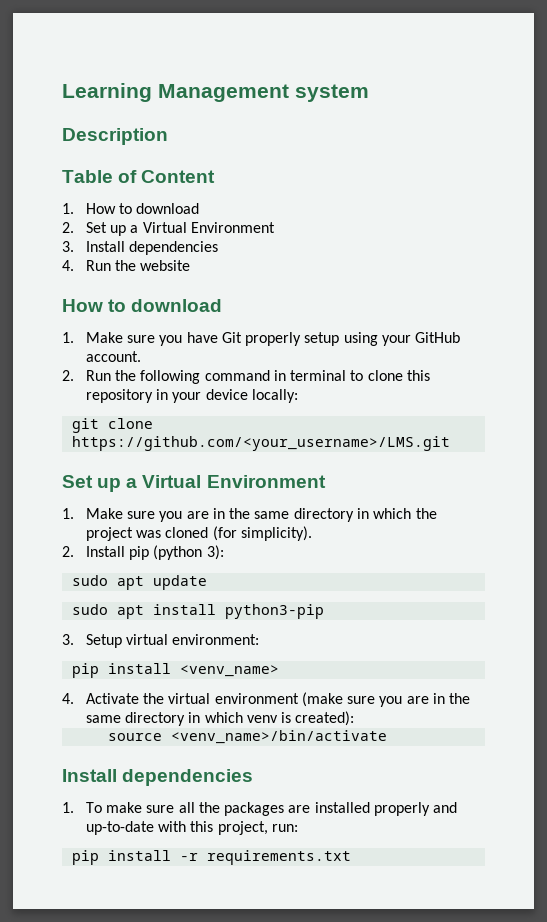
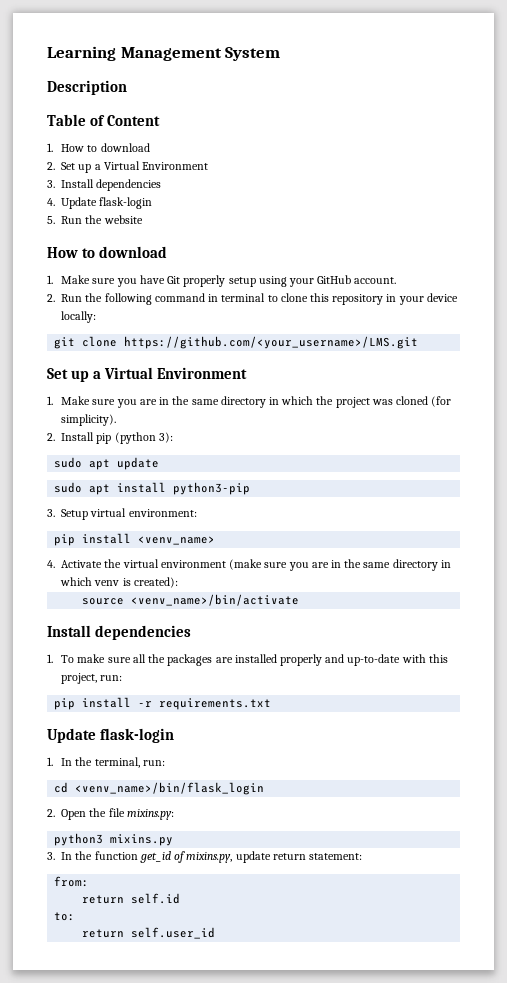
[295,84,369,102] system -> [225,47,281,61] System
(74, 265) none -> [61,197,153,209] [47,216,55,224] Update flask-login // 5.
(351, 857) none -> [47,728,175,743] [47,757,165,768] [54,782,265,795] [47,808,174,820] [54,833,174,846] [47,851,363,863] [54,876,90,887] [82,893,181,904] [54,912,76,921] [82,927,216,939] // Update flask-login // 1. In the terminal, run: // cd <venv_name>/bin/flask_login // 2. Open the file mixins.py: // python3 mixins.py // 3. In the function get_id of mixins.py, update return statement: // from: // return self.id // to: // return self.user_id

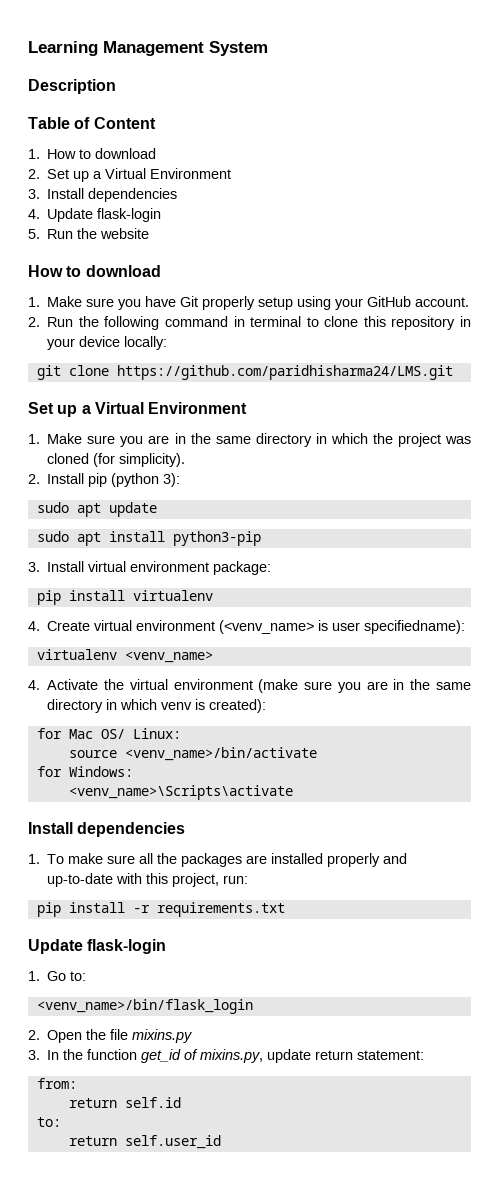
[124,336,419,349] https://github.com/<your_username>/LMS.git -> [116,365,453,380] https://github.com/paridhisharma24/LMS.git
[61,508,197,520] [54,533,132,546] Setup virtual environment: // pip install -> [47,561,272,575] [36,590,213,605] [28,620,466,634] [36,649,117,660] Install virtual environment package: // pip install virtualenv // 4. Create virtual environment (<venv_name> is user specifiedname): // virtualenv
(178, 582) none -> [36,728,181,739] // for Mac OS/ Linux:
(300, 600) none -> [36,766,133,777] [68,785,293,800] // for Windows: // <venv_name>\Scripts\activate
[61,757,165,768] [54,782,69,793] In the terminal, run: // cd -> [47,971,87,981] Go to: //
[126,809,174,820] [54,833,104,846] mixins.py: // python3 -> (129, 1034) none

